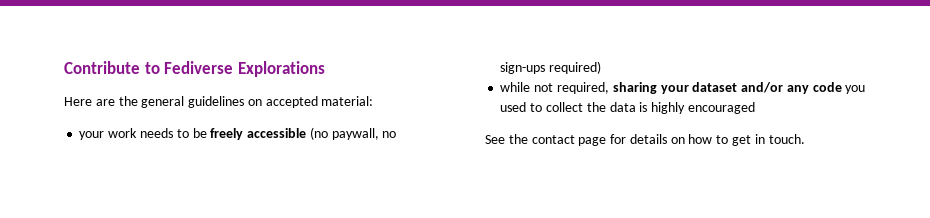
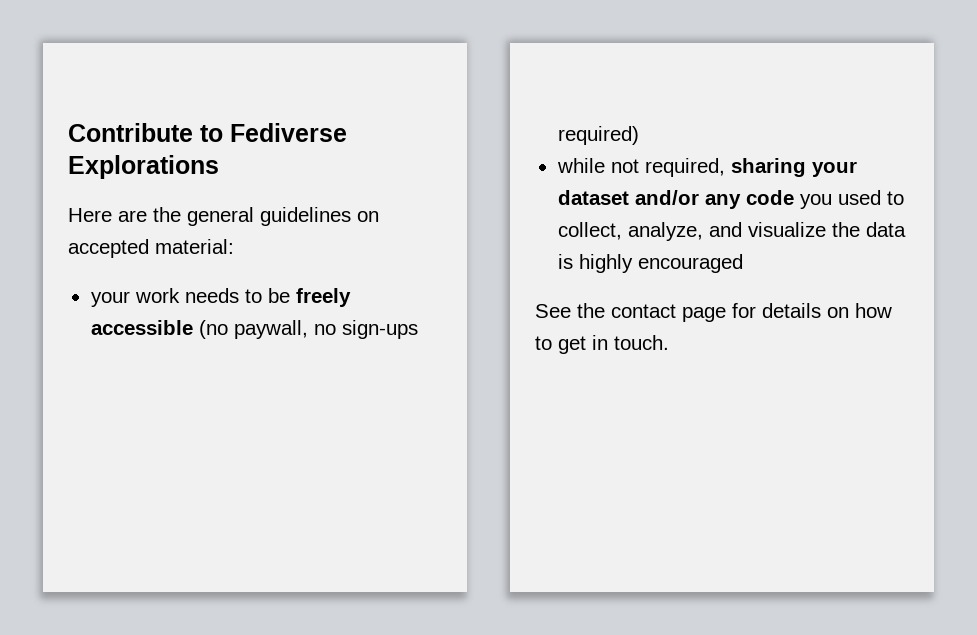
[545,102,583,112] collect -> [557,222,826,241] collect, analyze, and visualize

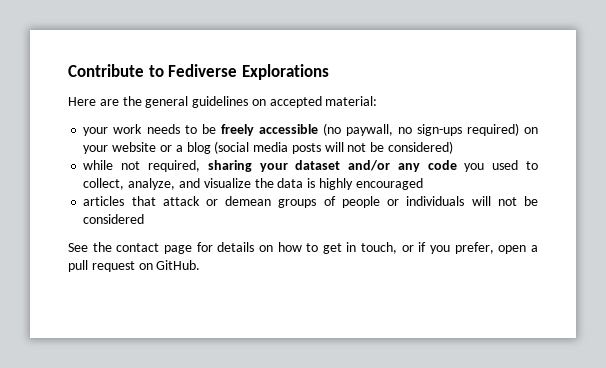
(639, 135) none -> [524,127,539,134] [83,141,453,154] on your website or a blog (social media posts will not be considered)
(743, 263) none -> [83,196,538,208] [83,214,145,224] // articles that attack or demean groups of people or individuals will not be considered
[614,335,669,350] touch. -> [361,242,538,254] [68,260,201,272] touch, or if you prefer, open a pull request on GitHub.

